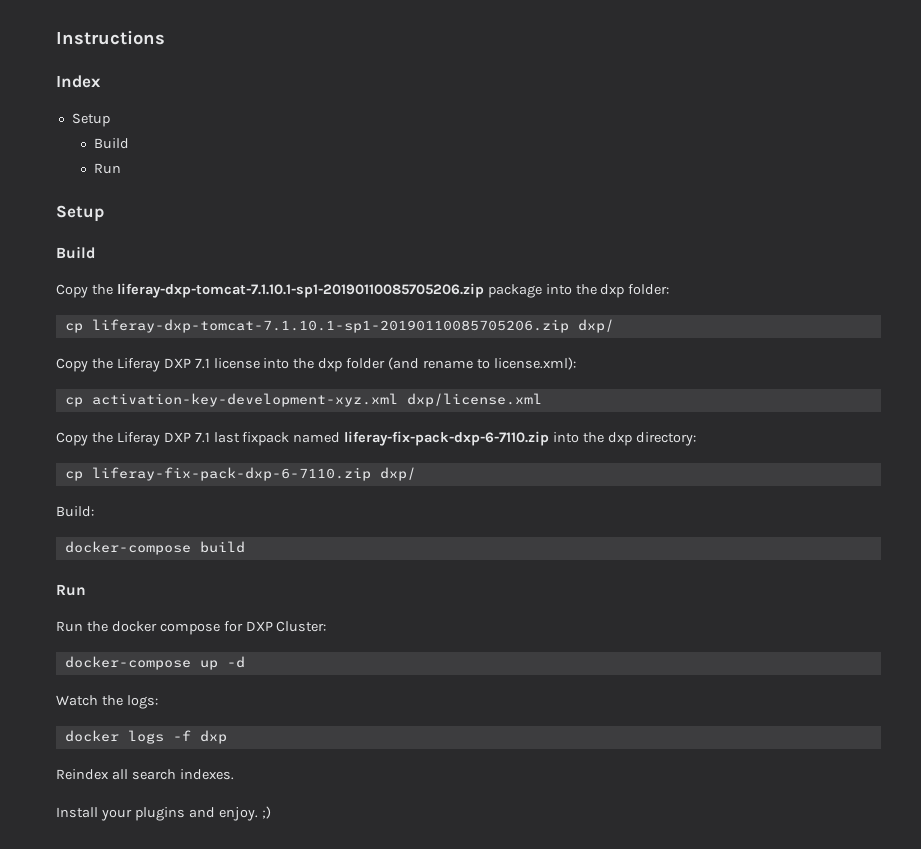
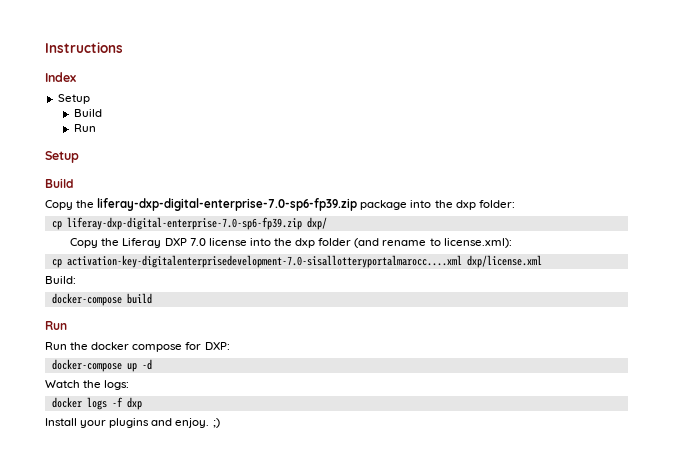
[116,283,484,298] liferay-dxp-tomcat-7.1.10.1-sp1-20190110085705206.zip -> [97,198,358,211] liferay-dxp-digital-enterprise-7.0-sp6-fp39.zip
[91,319,569,333] liferay-dxp-tomcat-7.1.10.1-sp1-20190110085705206.zip -> [66,217,302,230] liferay-dxp-digital-enterprise-7.0-sp6-fp39.zip
[194,358,210,369] 7.1 -> [189,238,206,246] 7.0
[91,393,398,407] activation-key-development-xyz.xml -> [66,255,462,268] activation-key-digitalenterprisedevelopment-7.0-sisallotteryportalmarocc....xml
[56,431,696,446] [64,467,416,481] // Copy the Liferay DXP 7.1 last fixpack named liferay-fix-pack-dxp-6-7110.zip into the dxp directory: // cp liferay-fix-pack-dxp-6-7110.zip dxp/ -> (542, 261) none
[245,621,327,632] DXP Cluster: -> [204,342,230,350] DXP:
[56,769,234,780] // Reindex all search indexes. -> (142, 403) none

